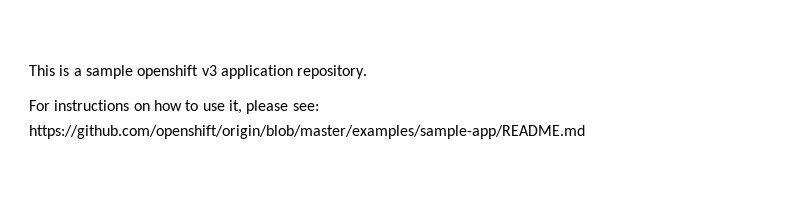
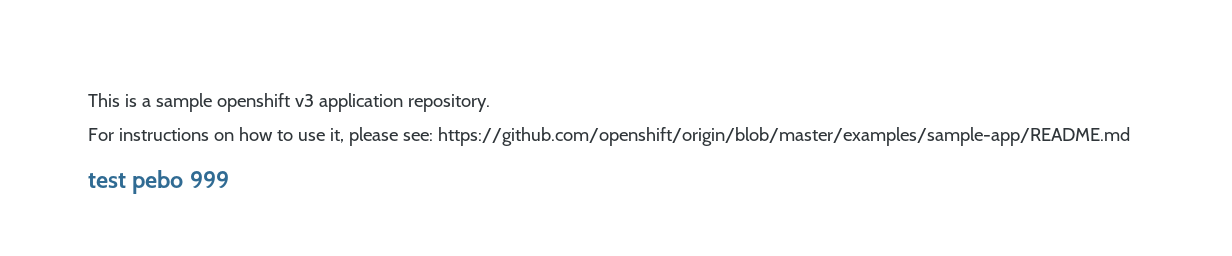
(585, 132) none -> [88,170,229,194] // test pebo 999

